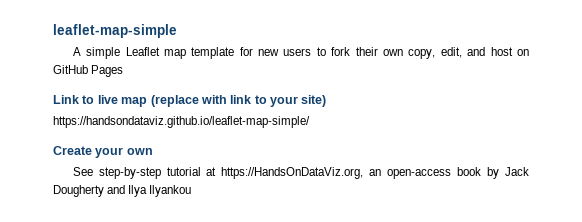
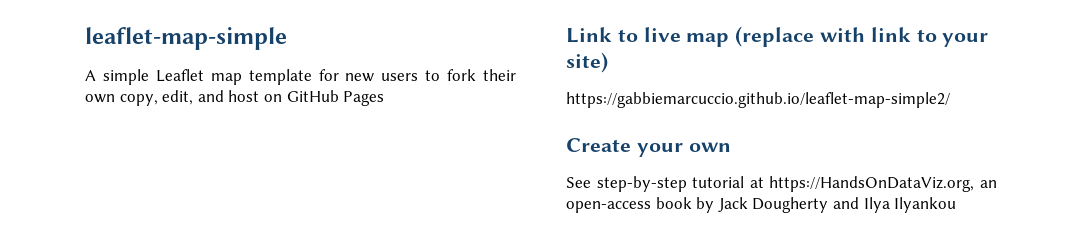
[53,116,310,128] https://handsondataviz.github.io/leaflet-map-simple/ -> [566,92,950,108] https://gabbiemarcuccio.github.io/leaflet-map-simple2/

